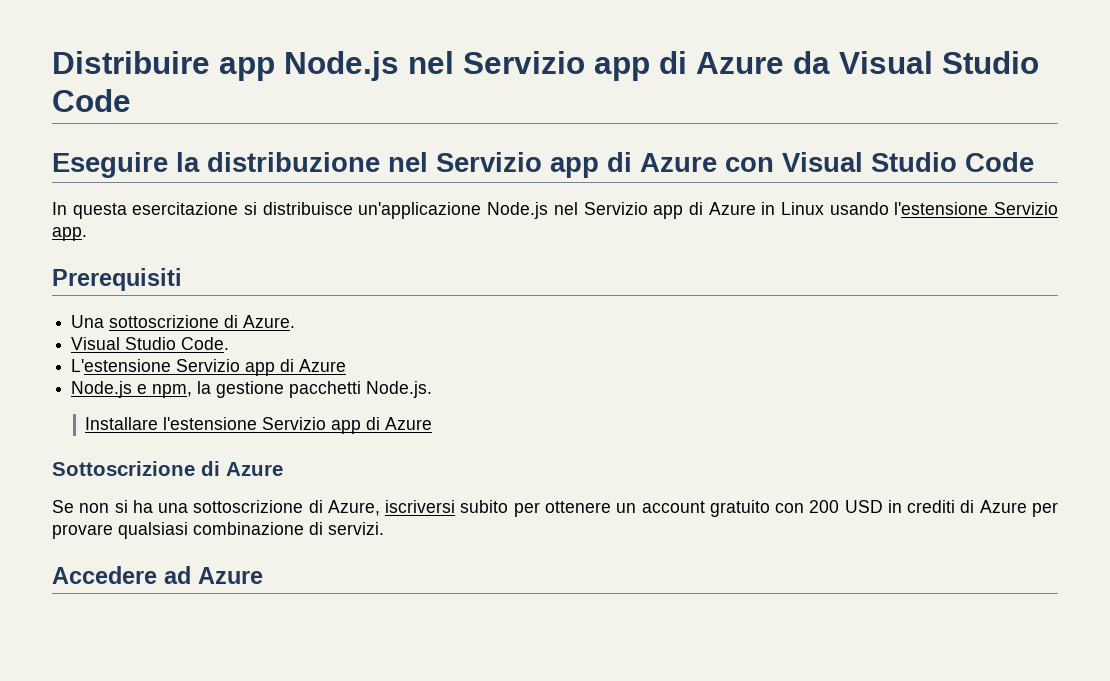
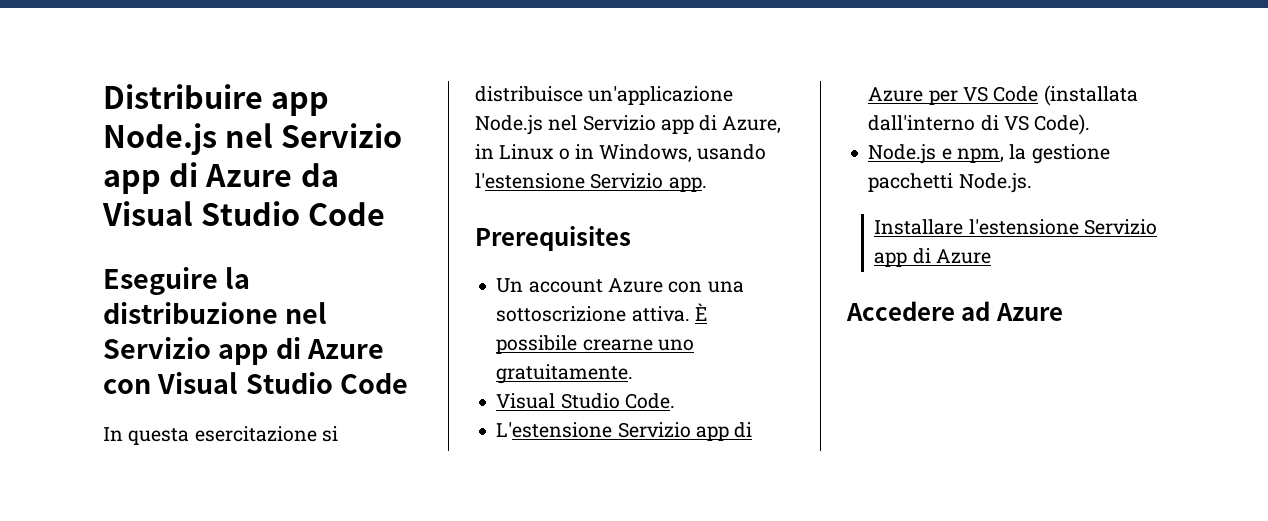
[708,202,756,215] Azure -> [722,116,782,133] Azure,
(824, 208) none -> [558,144,693,162] o in Windows,
[52,268,182,291] [71,315,296,328] Prerequisiti // Una sottoscrizione di Azure. -> [475,226,631,251] [496,278,744,293] [496,303,707,322] [496,335,694,354] [496,364,634,384] Prerequisites // Un account Azure con una sottoscrizione attiva. È possibile crearne uno gratuitamente.
(347, 365) none -> [928,85,1138,106] [868,114,1091,135] per VS Code (installata dall'interno di VS Code).
[52,461,283,476] [52,500,1058,517] [52,522,384,539] // Sottoscrizione di Azure // Se non si ha una sottoscrizione di Azure, iscriversi subito per ottenere un account gratuito con 200 USD in crediti di Azure per provare qualsiasi combinazione di servizi. -> (991, 256) none

